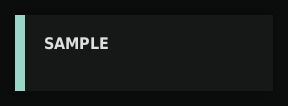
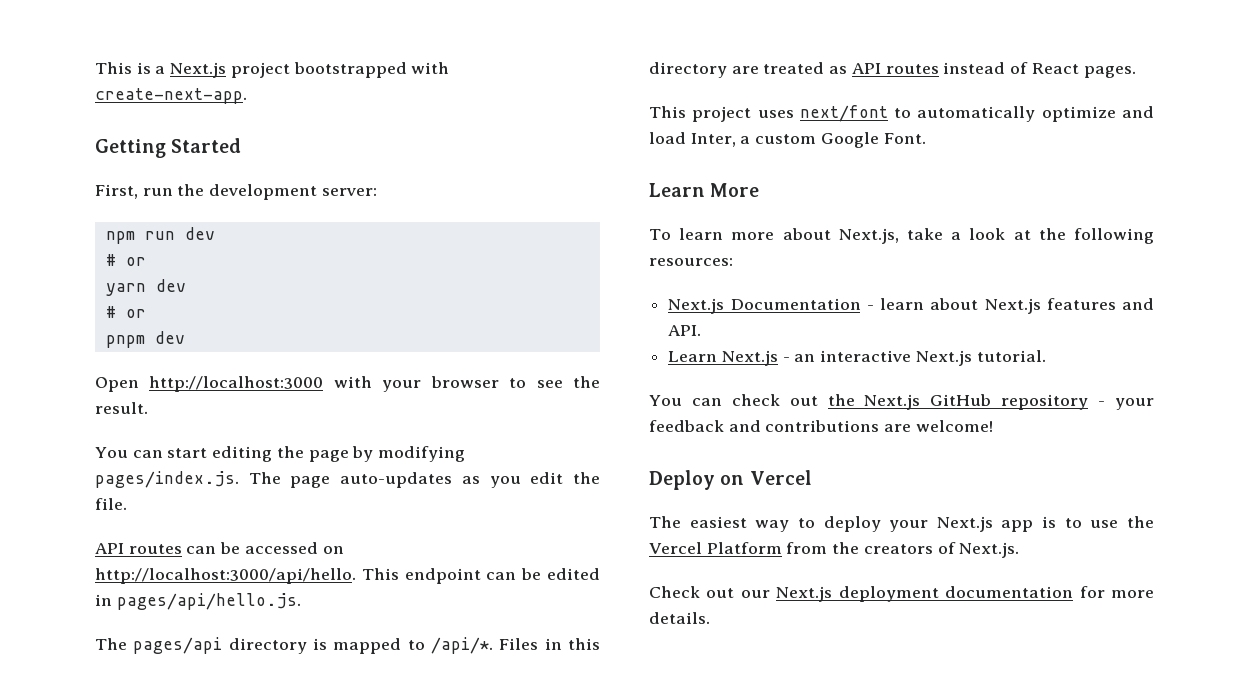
[44,37,109,50] SAMPLE -> [95,62,450,78] [95,88,247,104] [95,138,242,158] [95,184,377,200] [105,227,215,244] [105,254,146,266] [105,279,186,296] [105,306,146,318] [105,331,185,348] [95,376,600,392] [95,402,148,414] [95,446,466,462] [95,471,600,488] [95,498,127,510] [95,542,344,554] [95,568,601,584] [95,593,301,610] [95,637,600,654] [649,62,1136,78] [649,105,1154,122] [649,132,926,148] [649,183,760,197] [649,228,1154,244] [649,258,733,266] [668,298,1154,314] [668,325,702,336] [668,350,1046,366] [649,394,1154,410] [649,420,993,432] [649,470,812,490] [649,516,1154,532] [649,542,1020,558] [649,586,1154,602] [649,612,710,624] This is a Next.js project bootstrapped with create-next-app. // Getting Started // First, run the development server: // npm run dev // # or // yarn dev // # or // pnpm dev // Open http://localhost:3000 with your browser to see the result. // You can start editing the page by modifying pages/index.js. The page auto-updates as you edit the file. // API routes can be accessed on http://localhost:3000/api/hello. This endpoint can be edited in pages/api/hello.js. // The pages/api directory is mapped to /api/*. Files in this directory are treated as API routes instead of React pages. // This project uses next/font to automatically optimize and load Inter, a custom Google Font. // Learn More // To learn more about Next.js, take a look at the following resources: // Next.js Documentation - learn about Next.js features and API. // Learn Next.js - an interactive Next.js tutorial. // You can check out the Next.js GitHub repository - your feedback and contributions are welcome! // Deploy on Vercel // The easiest way to deploy your Next.js app is to use the Vercel Platform from the creators of Next.js. // Check out our Next.js deployment documentation for more details.

